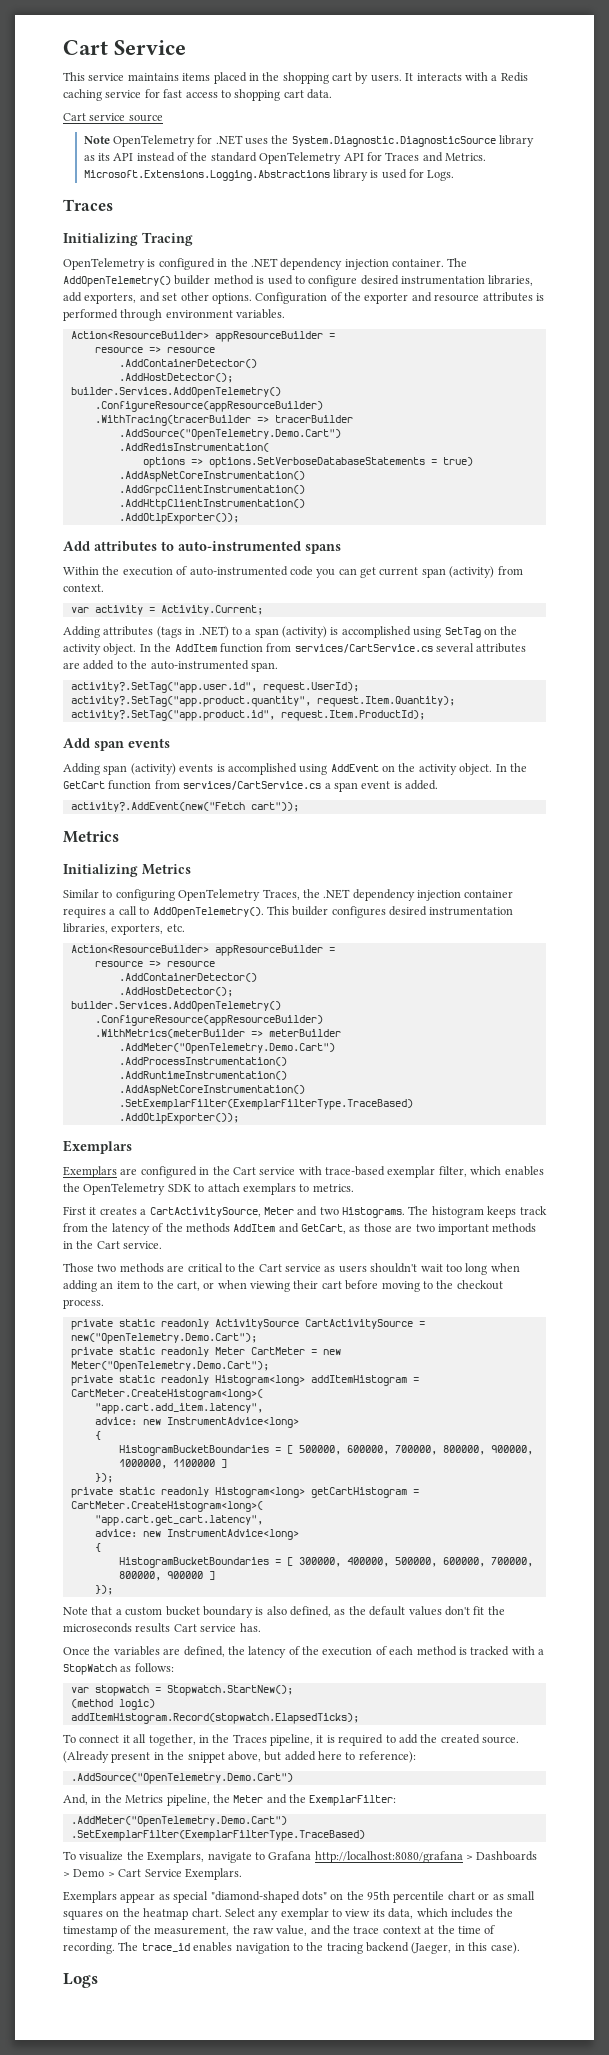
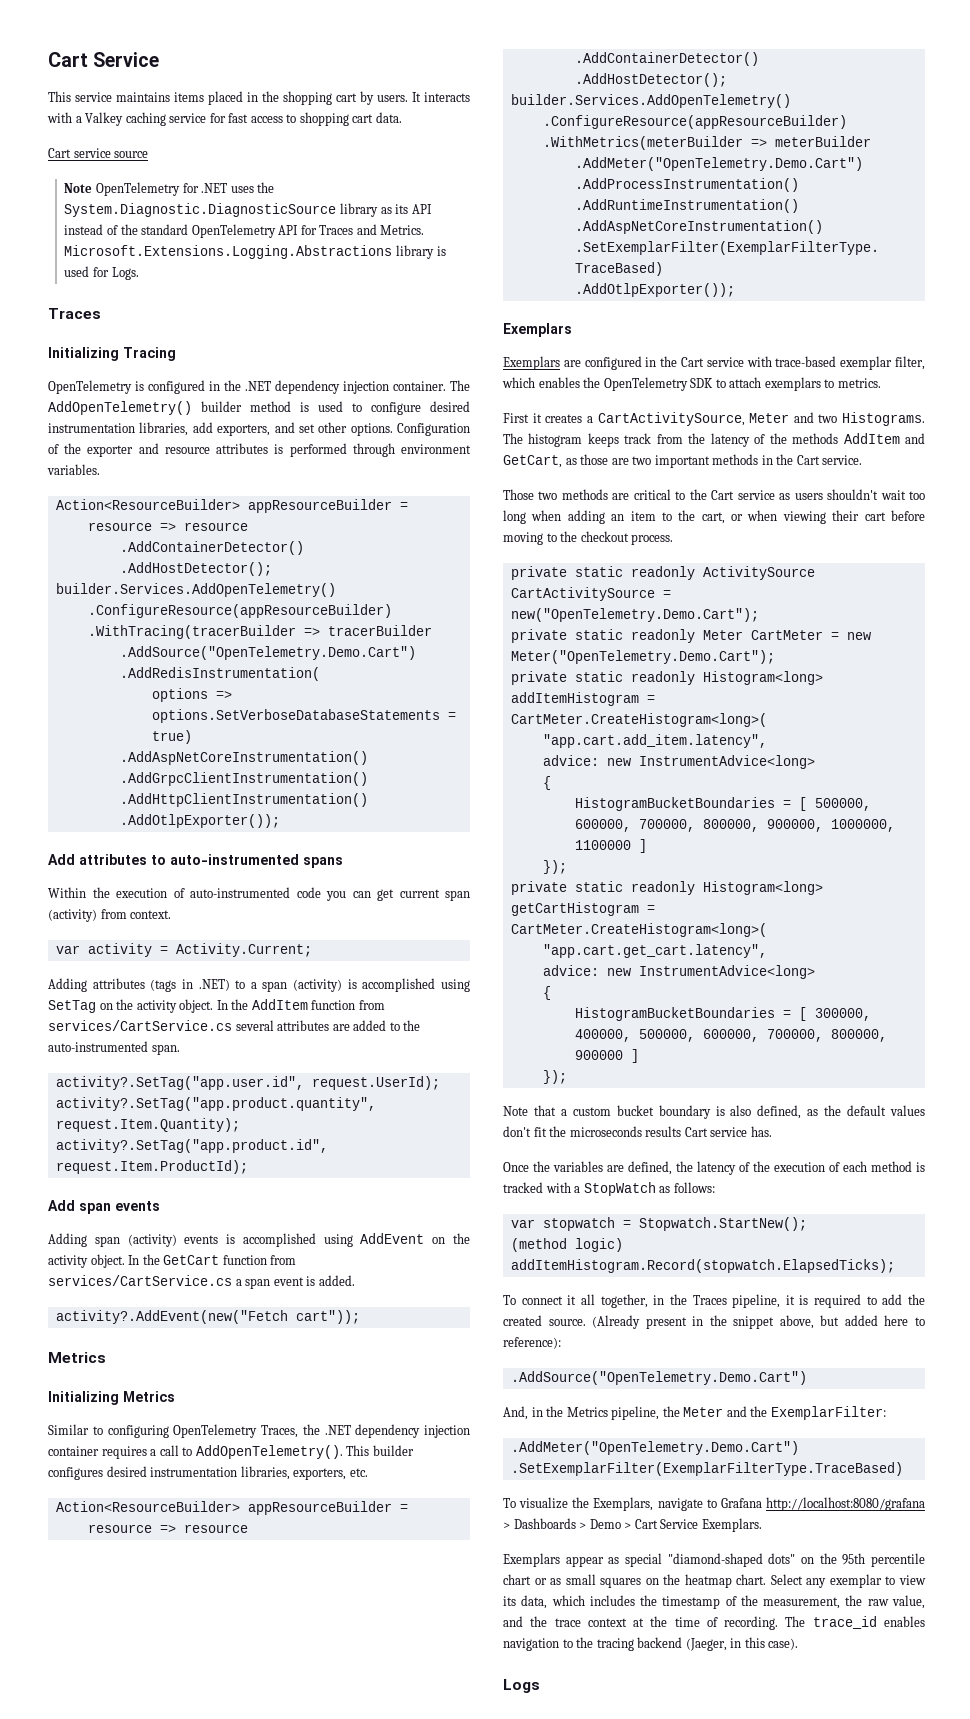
[500,72,528,82] Redis -> [85,112,124,126] Valkey

